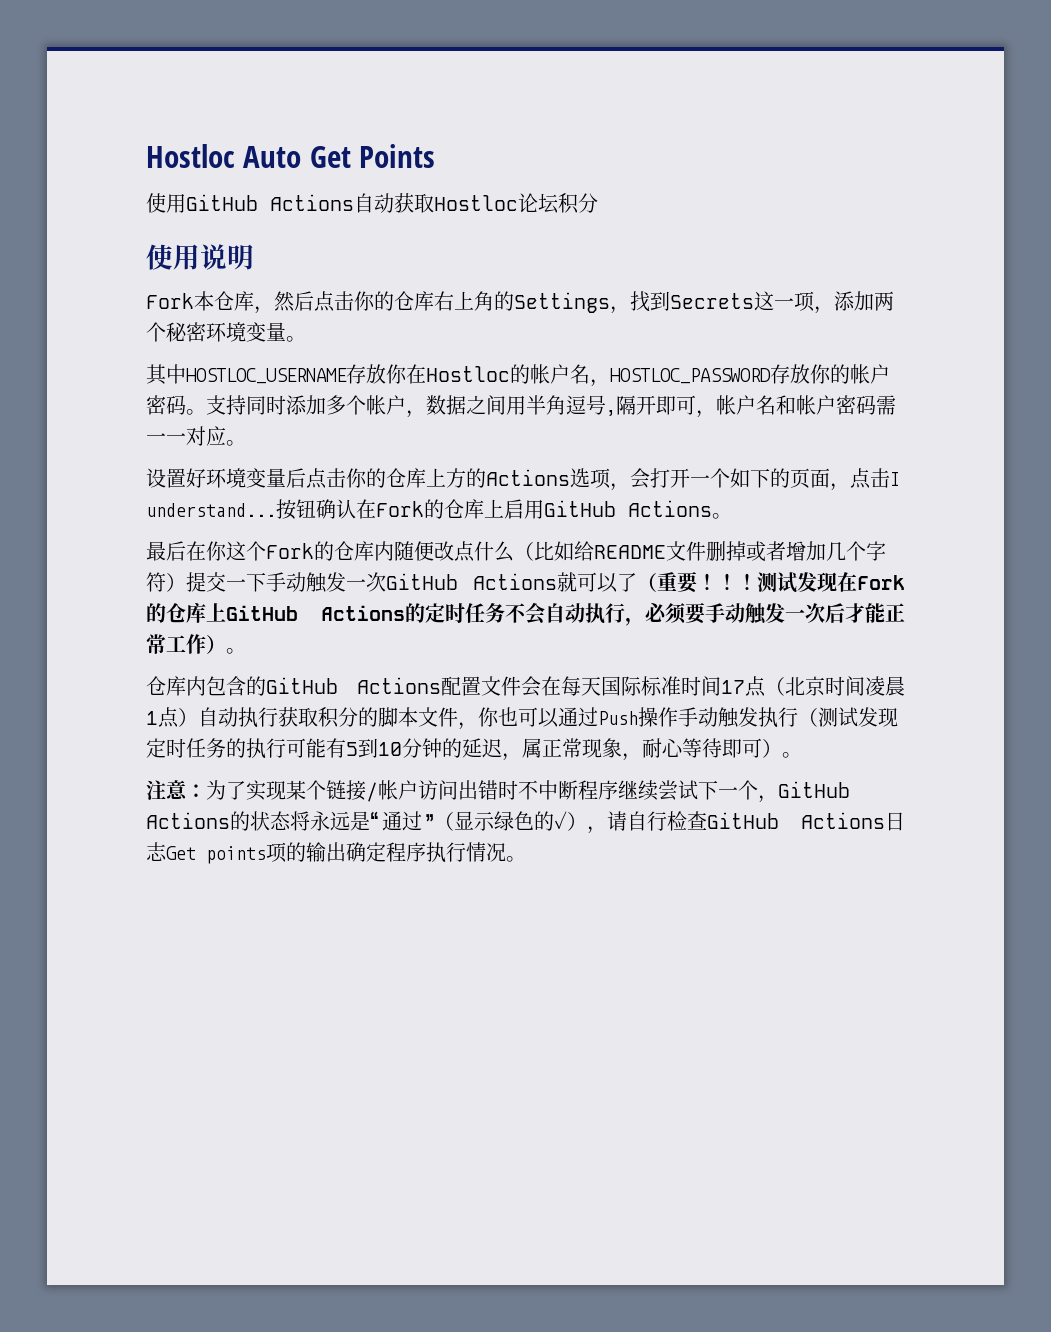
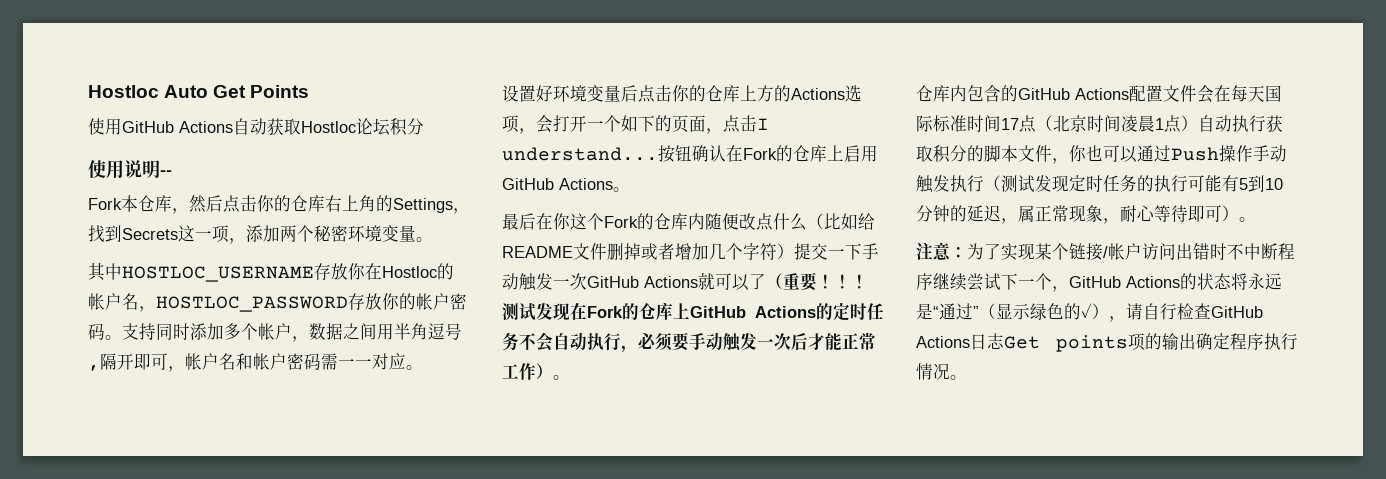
(254, 257) none -> [160,170,172,176] --

